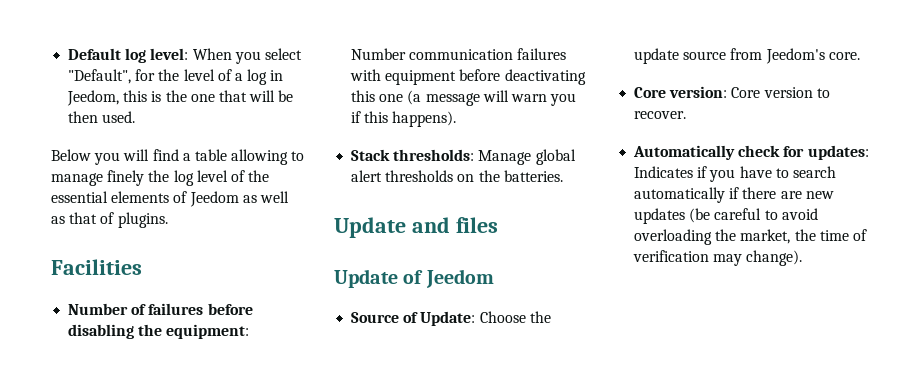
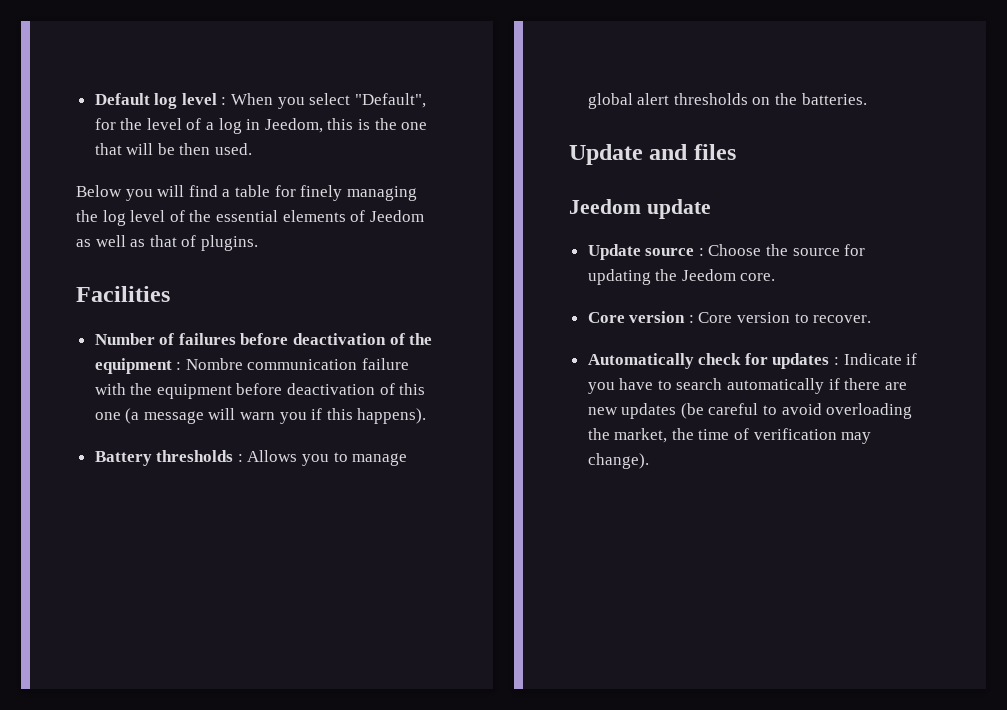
[150,48,189,60] level: -> [181,93,227,105] level :
[231,149,305,165] [51,170,145,186] allowing to manage finely -> [274,185,417,201] for finely managing
[68,324,250,339] [351,48,567,60] [350,69,586,85] disabling the equipment: Number communication failures with equipment before deactivating -> [293,333,433,345] [94,358,410,374] [94,383,395,399] deactivation of the equipment : Nombre communication failure with the equipment before deactivation of
[351,149,532,165] Stack thresholds: Manage -> [94,450,408,466] Battery thresholds : Allows you to manage
[334,269,494,288] [351,311,551,326] [634,48,825,64] // Update of Jeedom // Source of Update: Choose the update source from Jeedom's -> [569,199,711,219] [587,244,866,260] [587,269,736,285] // Jeedom update // Update source : Choose the source for updating the Jeedom
[669,86,728,98] version: -> [629,311,694,323] version :
[807,145,869,160] [634,166,694,178] updates: Indicates -> [772,353,902,369] updates : Indicate

